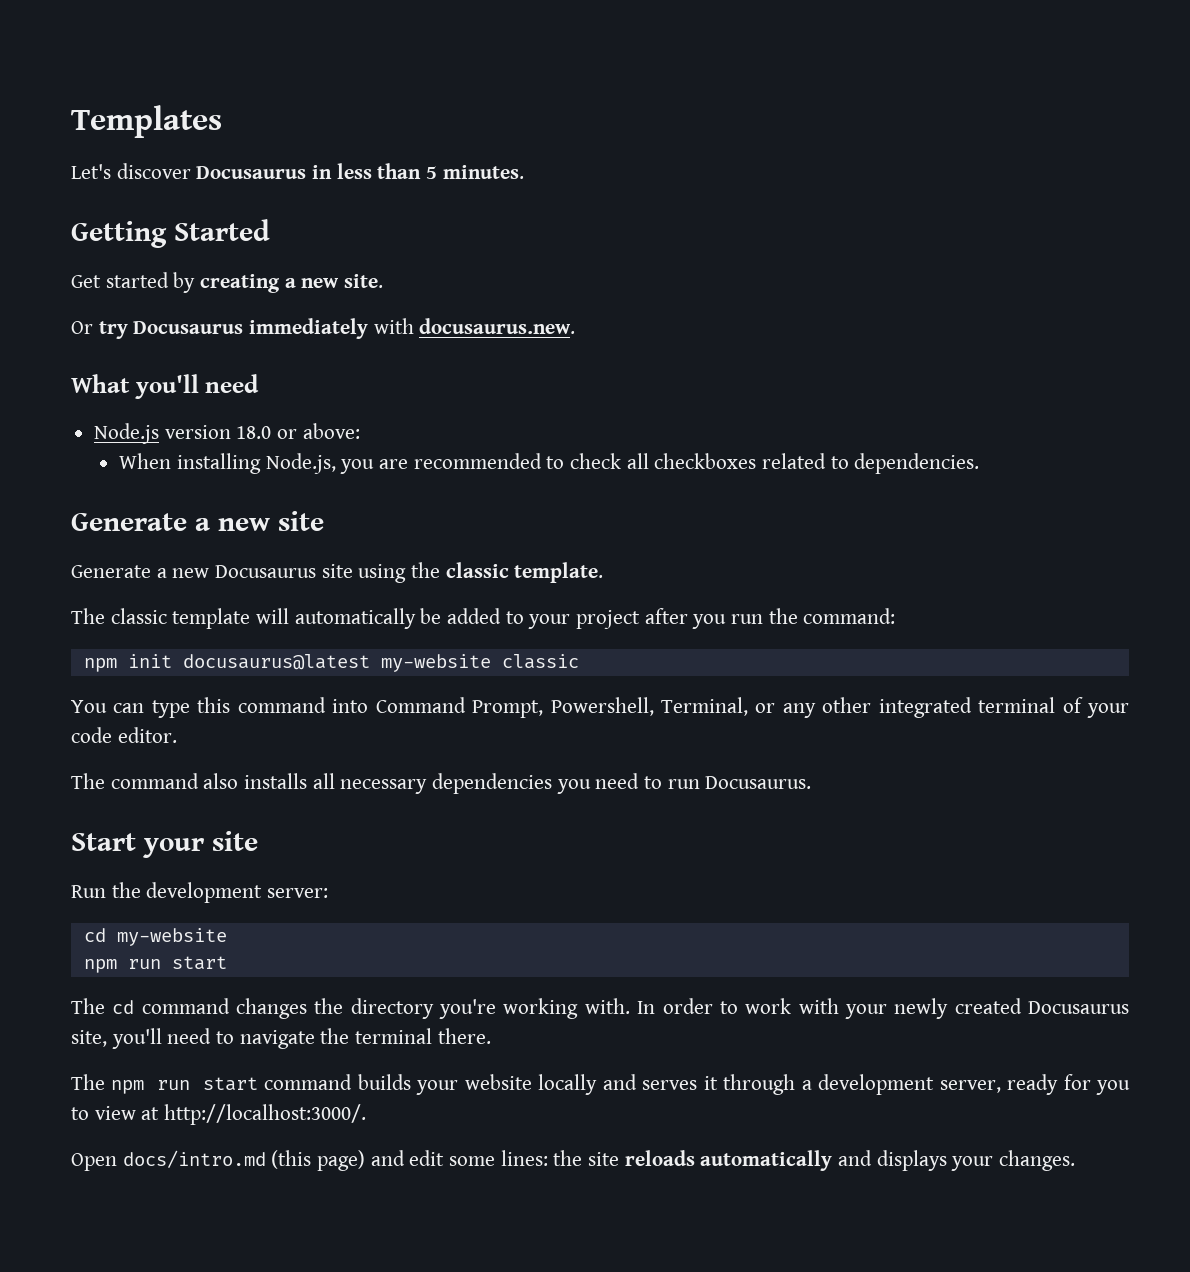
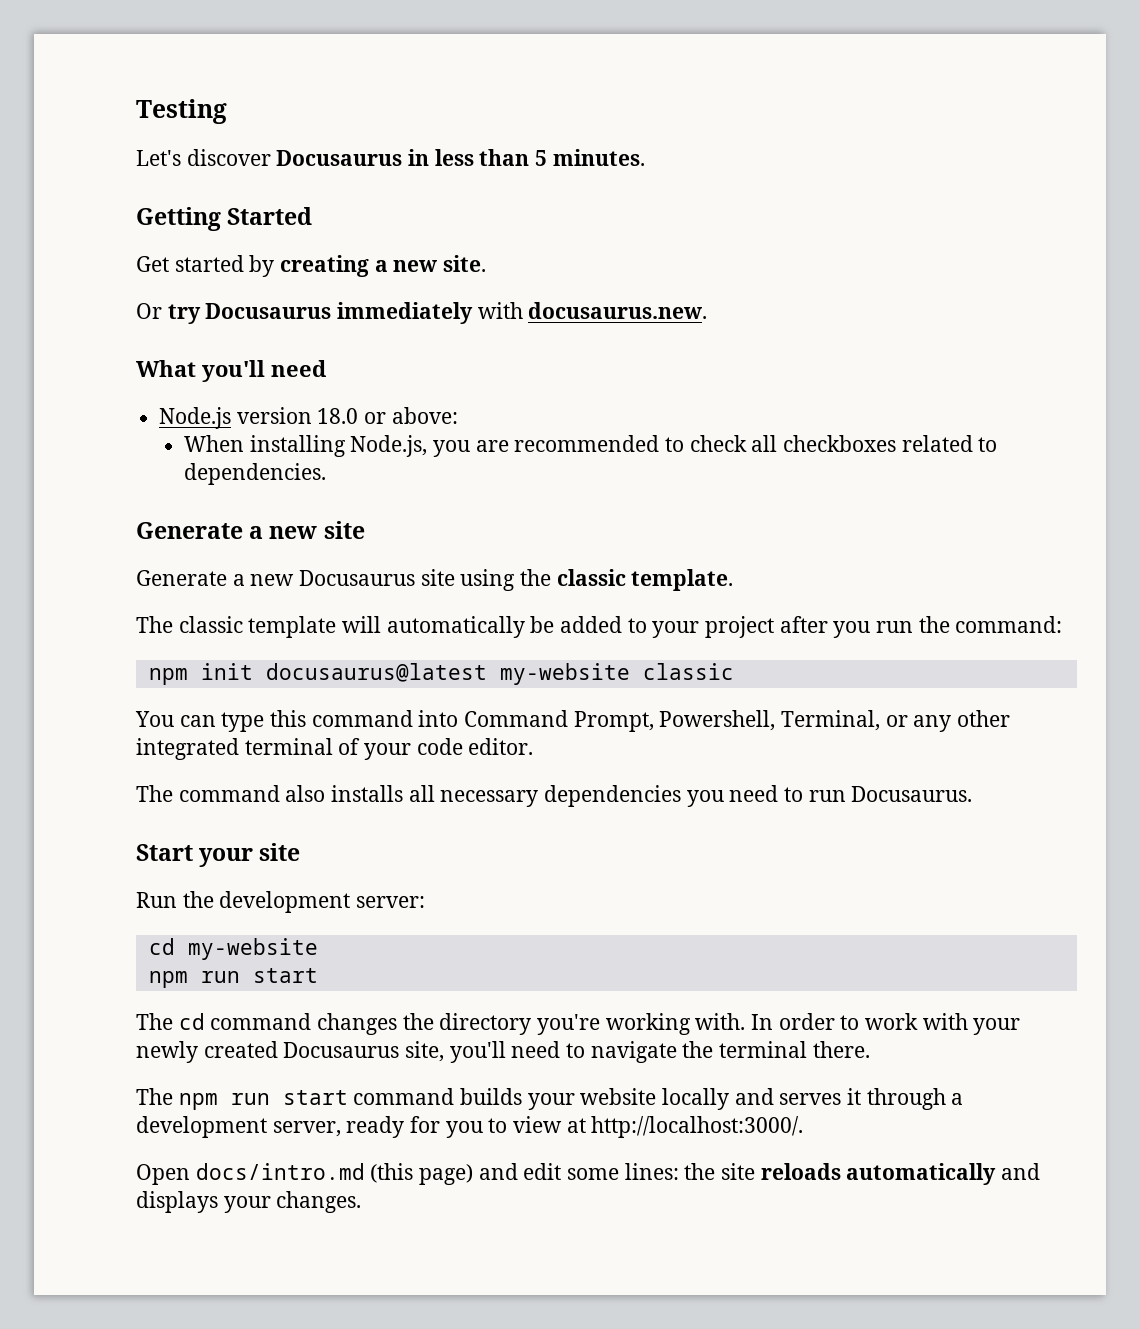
[71,105,222,138] Templates -> [136,99,227,124] Testing

